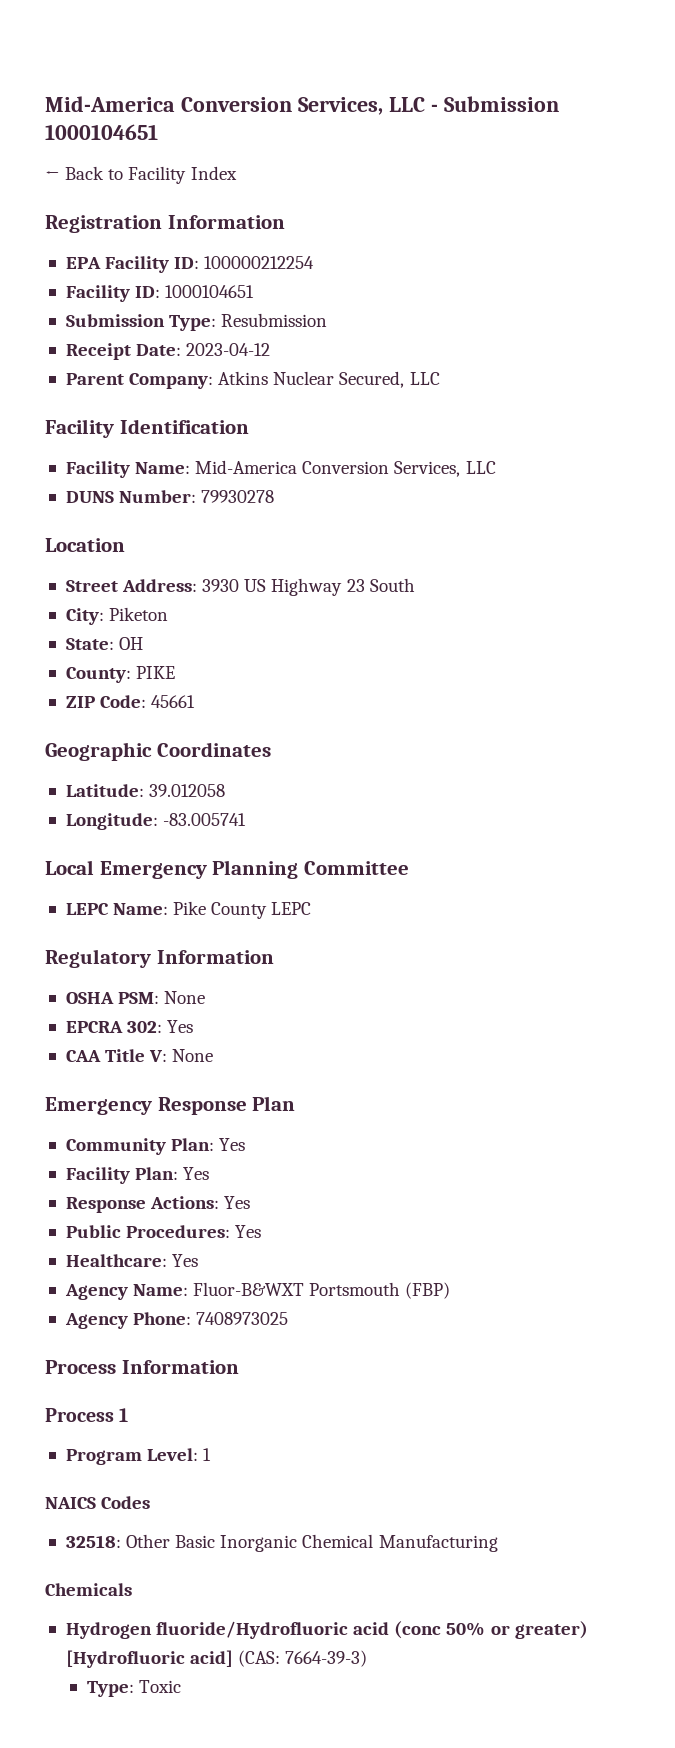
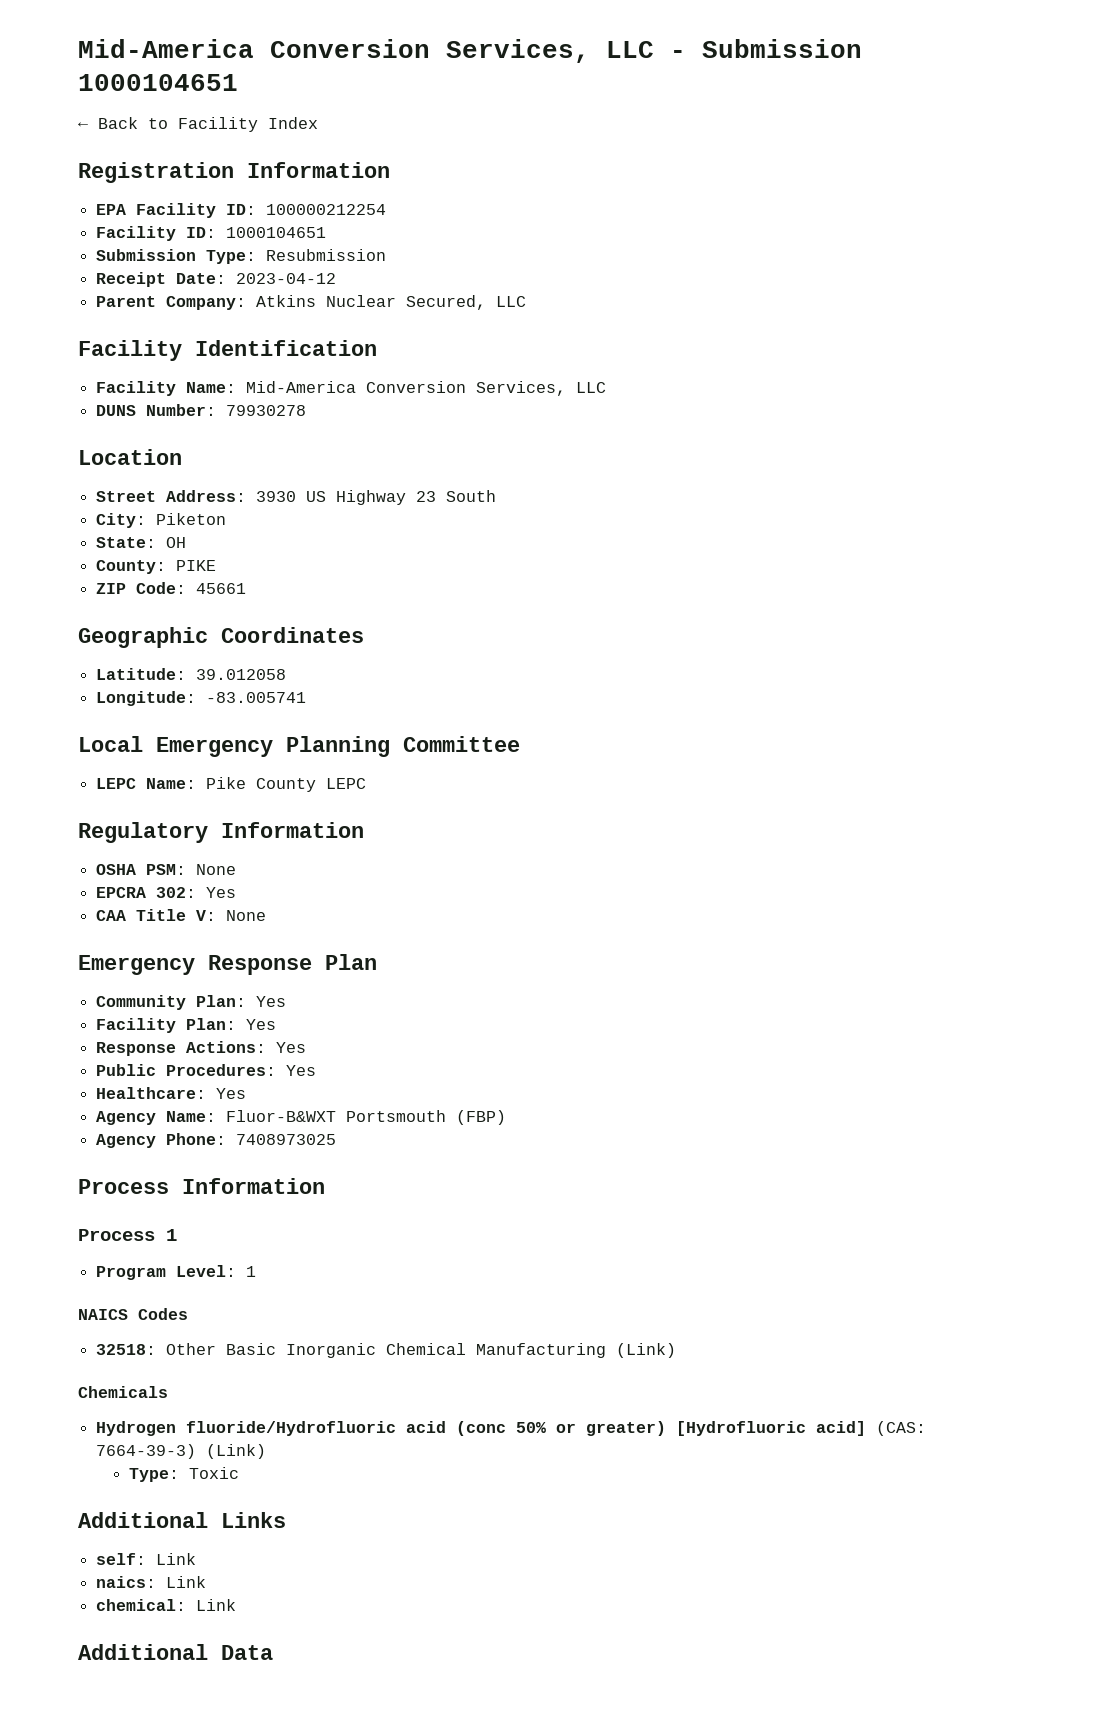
(498, 1543) none -> [616,1343,677,1358] (Link)
(368, 1658) none -> [206,1444,267,1459] (Link)
(182, 1686) none -> [78,1512,286,1528] [96,1553,197,1565] [96,1576,207,1588] [96,1599,237,1611] [78,1644,273,1660] // Additional Links // self: Link // naics: Link // chemical: Link // Additional Data

